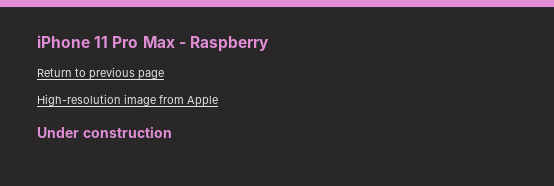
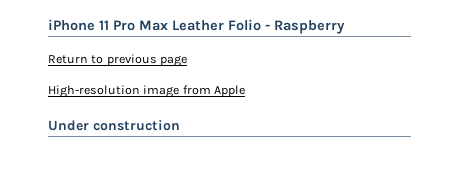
(175, 42) none -> [172,19,261,31] Leather Folio

